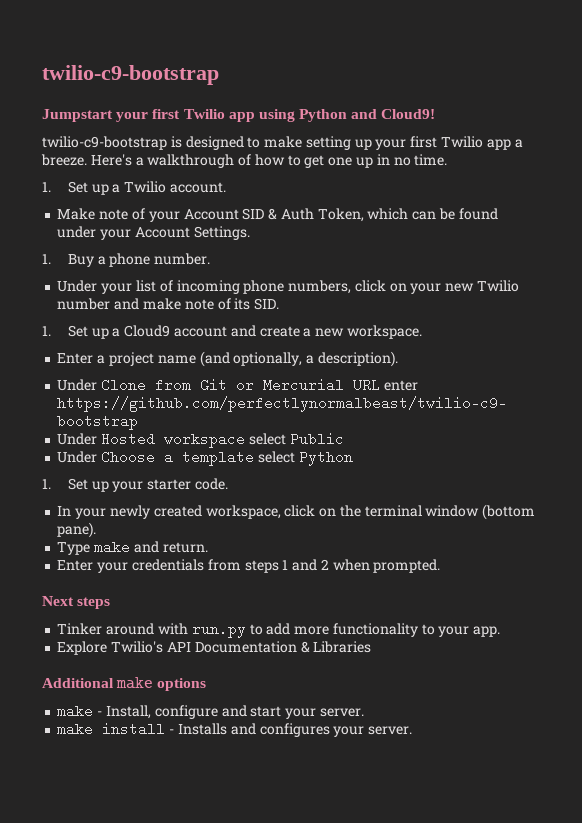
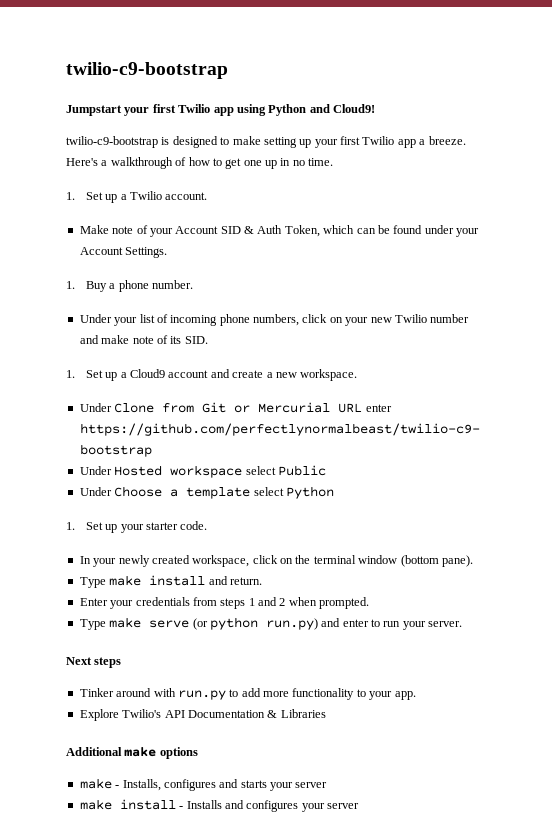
[57,351,398,367] // Enter a project name (and optionally, a description). -> (358, 375) none
(131, 547) none -> [149,575,206,586] install
(441, 566) none -> [79,617,463,630] // Type make serve (or python run.py) and enter to run your server.
[105,705,364,719] Install, configure and start your server. -> [122,779,328,791] Installs, configures and starts your server
[368,726,413,735] server. -> [327,803,359,809] server

